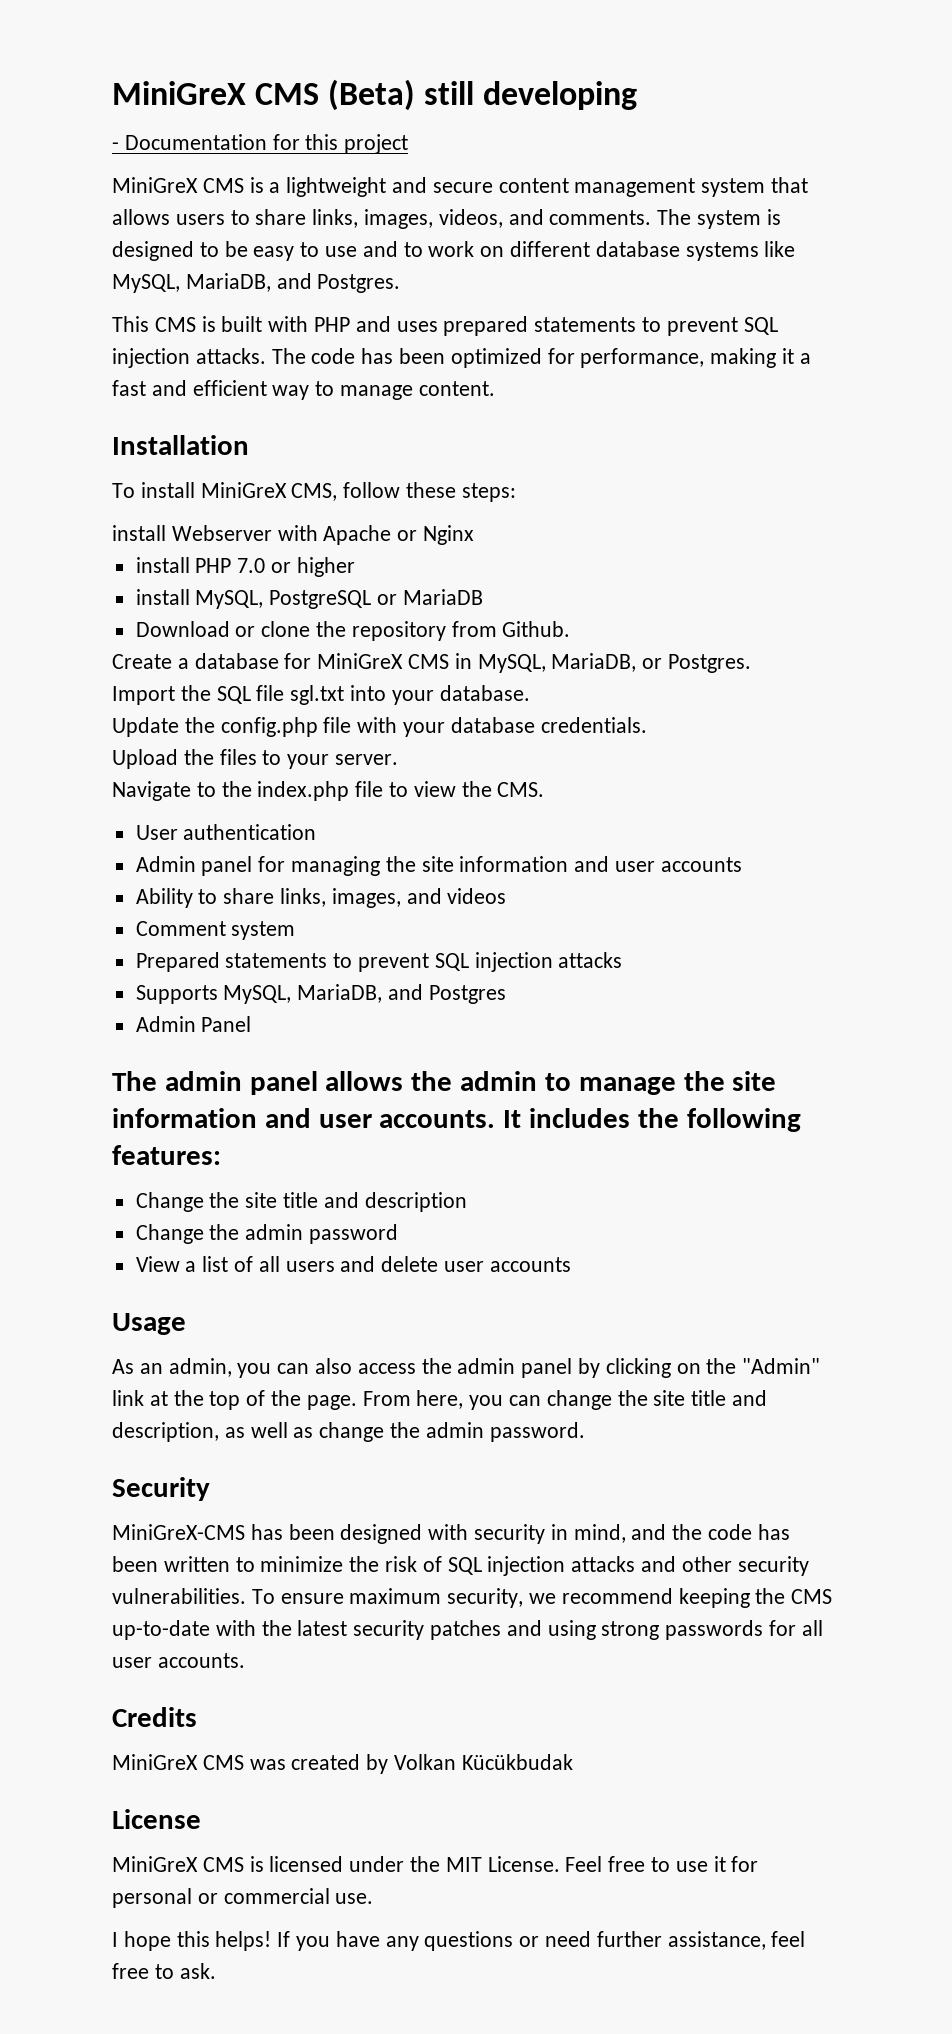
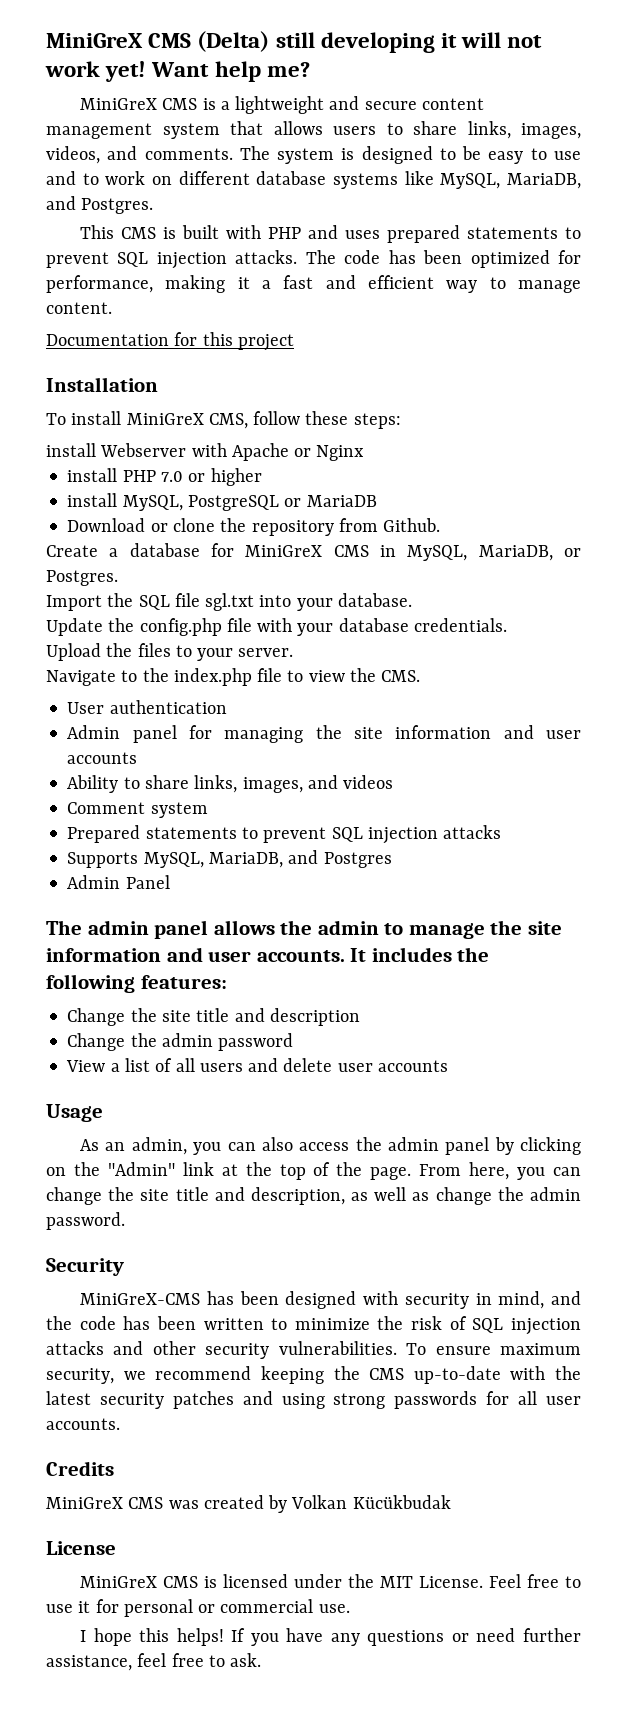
[112,79,416,111] MiniGreX CMS (Beta) -> [46,31,270,52] MiniGreX CMS (Delta)
[112,134,409,154] // - Documentation for this project -> [441,32,543,48] [45,61,310,82] it will not work yet! Want help me?
(495, 388) none -> [46,332,294,351] // Documentation for this project

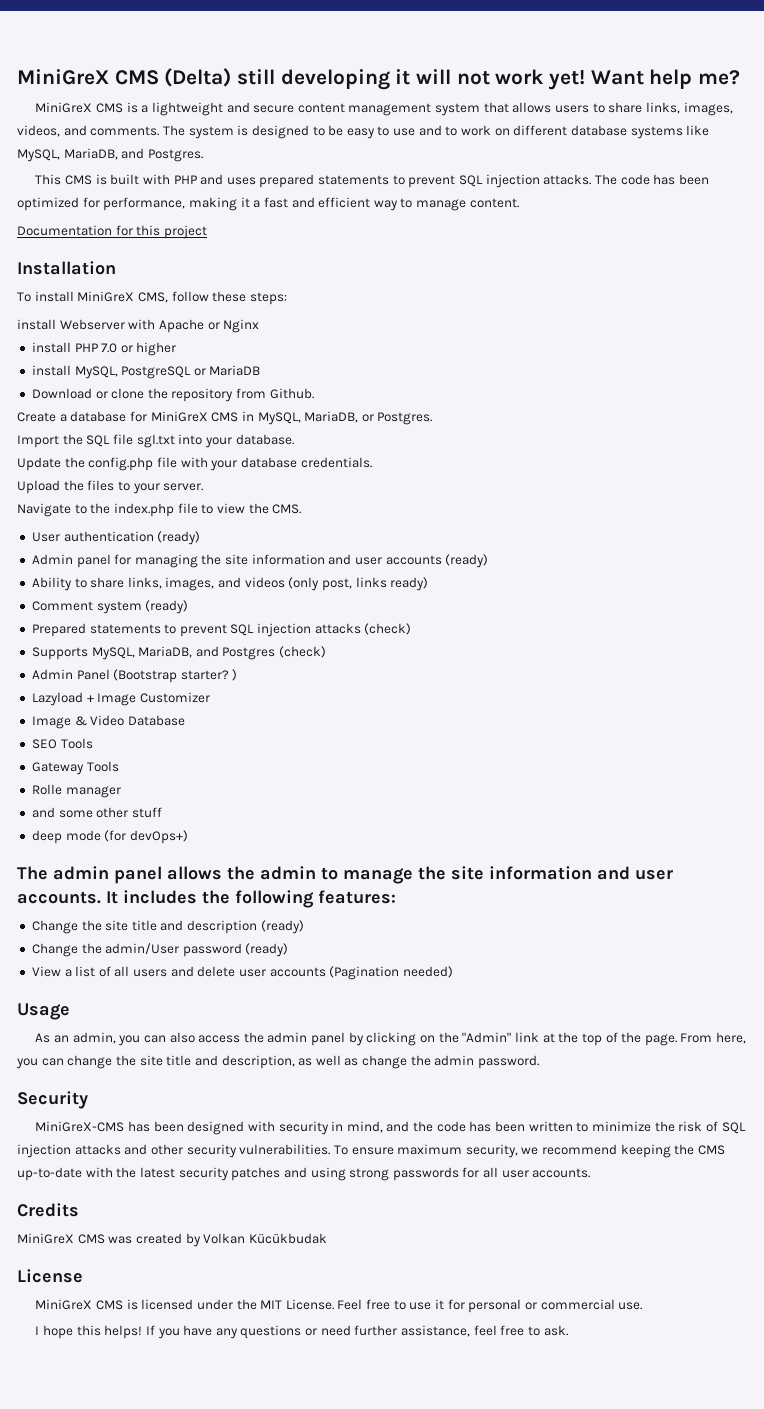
(227, 707) none -> [157,531,201,545] (ready)
(138, 758) none -> [445,554,489,568] (ready)
(394, 782) none -> [288,577,429,591] (only post, links ready)
(208, 810) none -> [145,600,189,614] (ready)
(502, 832) none -> [364,623,412,635] (check)
(392, 860) none -> [279,646,327,658] (check)
(170, 882) none -> [113,669,238,683] [31,692,210,706] [31,715,185,729] [31,738,93,749] [31,761,119,775] [31,784,121,798] [31,807,162,818] [31,830,188,844] (Bootstrap starter? ) // Lazyload + Image Customizer // Image & Video Database // SEO Tools // Gateway Tools // Rolle manager // and some other stuff // deep mode (for devOps+)
[67,1033,213,1051] // Change the admin -> [260,920,304,934] [31,943,180,957] (ready) // Change the admin/User
(294, 1042) none -> [245,943,289,957] (ready)
(448, 1066) none -> [329,966,453,980] (Pagination needed)

